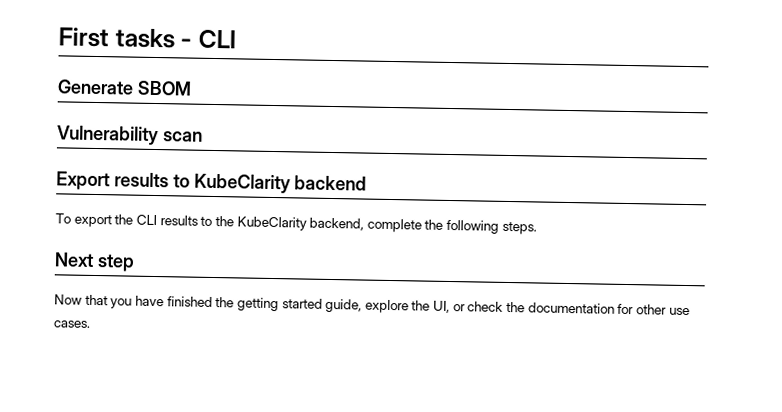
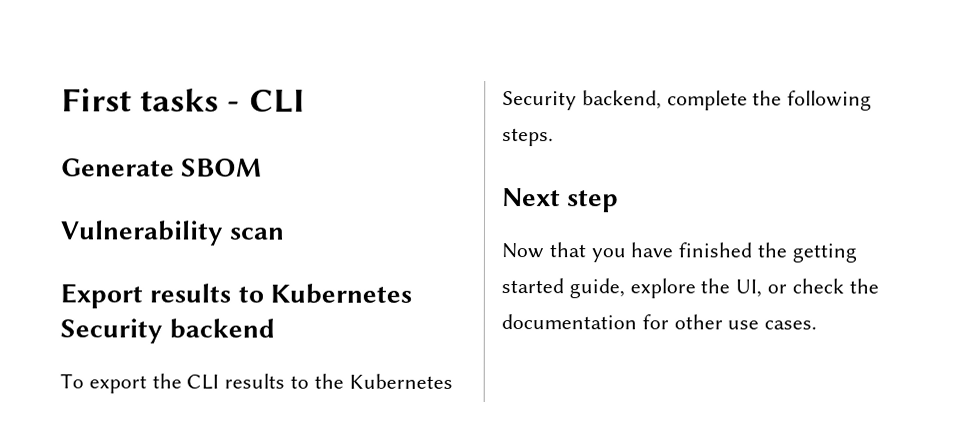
[193,173,291,194] KubeClarity -> [269,283,412,304] [60,318,163,344] Kubernetes Security
[236,216,307,231] KubeClarity -> [348,373,453,389] [502,91,577,111] Kubernetes Security

